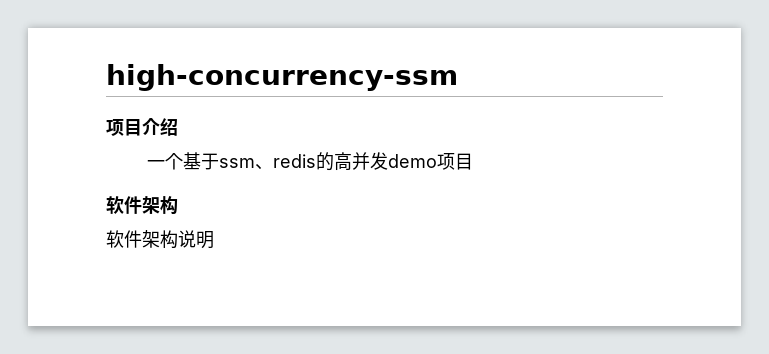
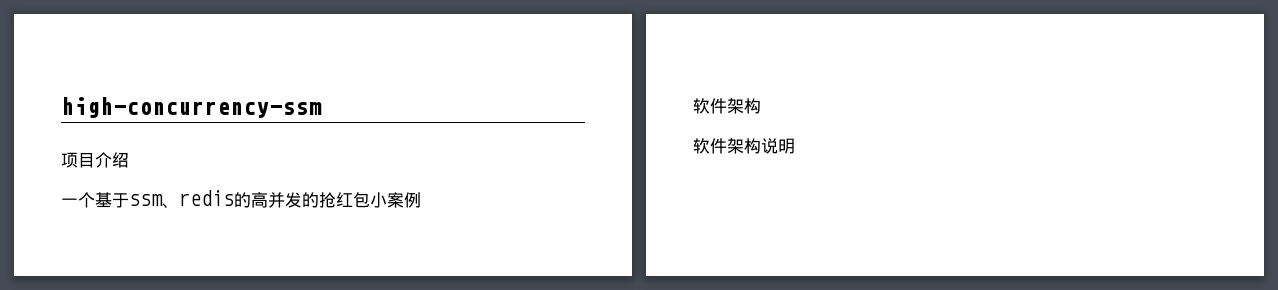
[387,153,473,170] demo项目 -> [302,192,421,208] 的抢红包小案例

